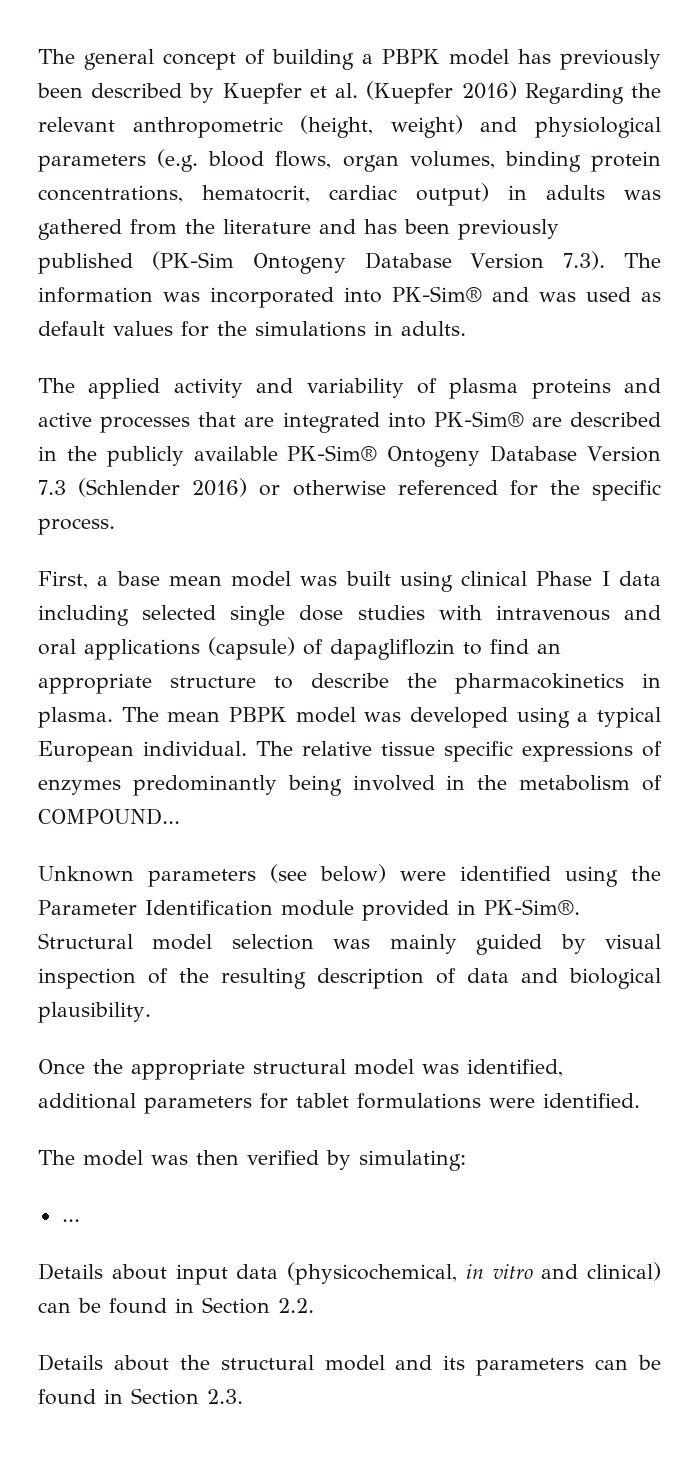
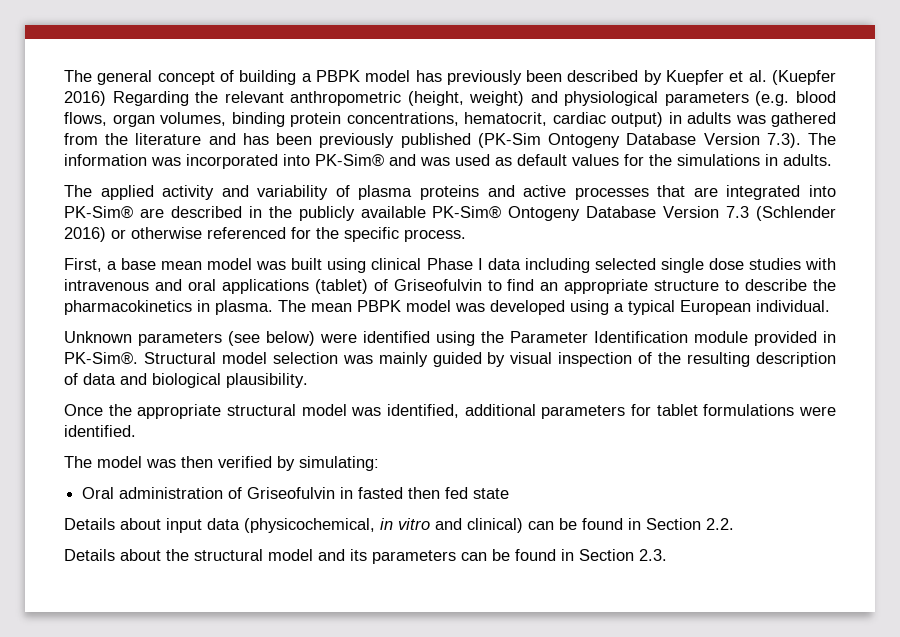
[208,637,455,660] (capsule) of dapagliflozin -> [314,279,482,294] (tablet) of Griseofulvin
[256,741,662,762] [38,775,662,796] [38,808,180,825] The relative tissue specific expressions of enzymes predominantly being involved in the metabolism of COMPOUND... -> (830, 306) none
[61,1219,80,1222] ... -> [82,487,510,499] Oral administration of Griseofulvin in fasted then fed state

